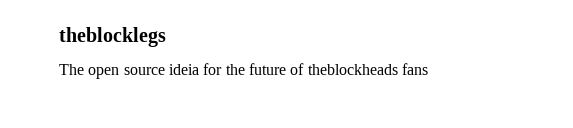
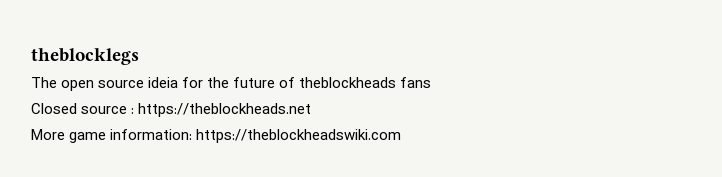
(428, 69) none -> [31,103,312,117] [31,129,402,143] // Closed source : https://theblockheads.net // More game information: https://theblockheadswiki.com

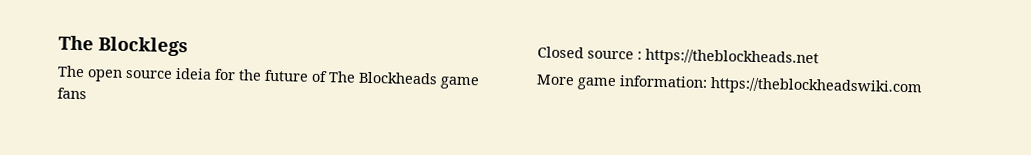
[31,48,139,65] theblocklegs -> [58,35,188,57] The Blocklegs
[299,77,397,88] theblockheads -> [328,71,479,90] The Blockheads game

